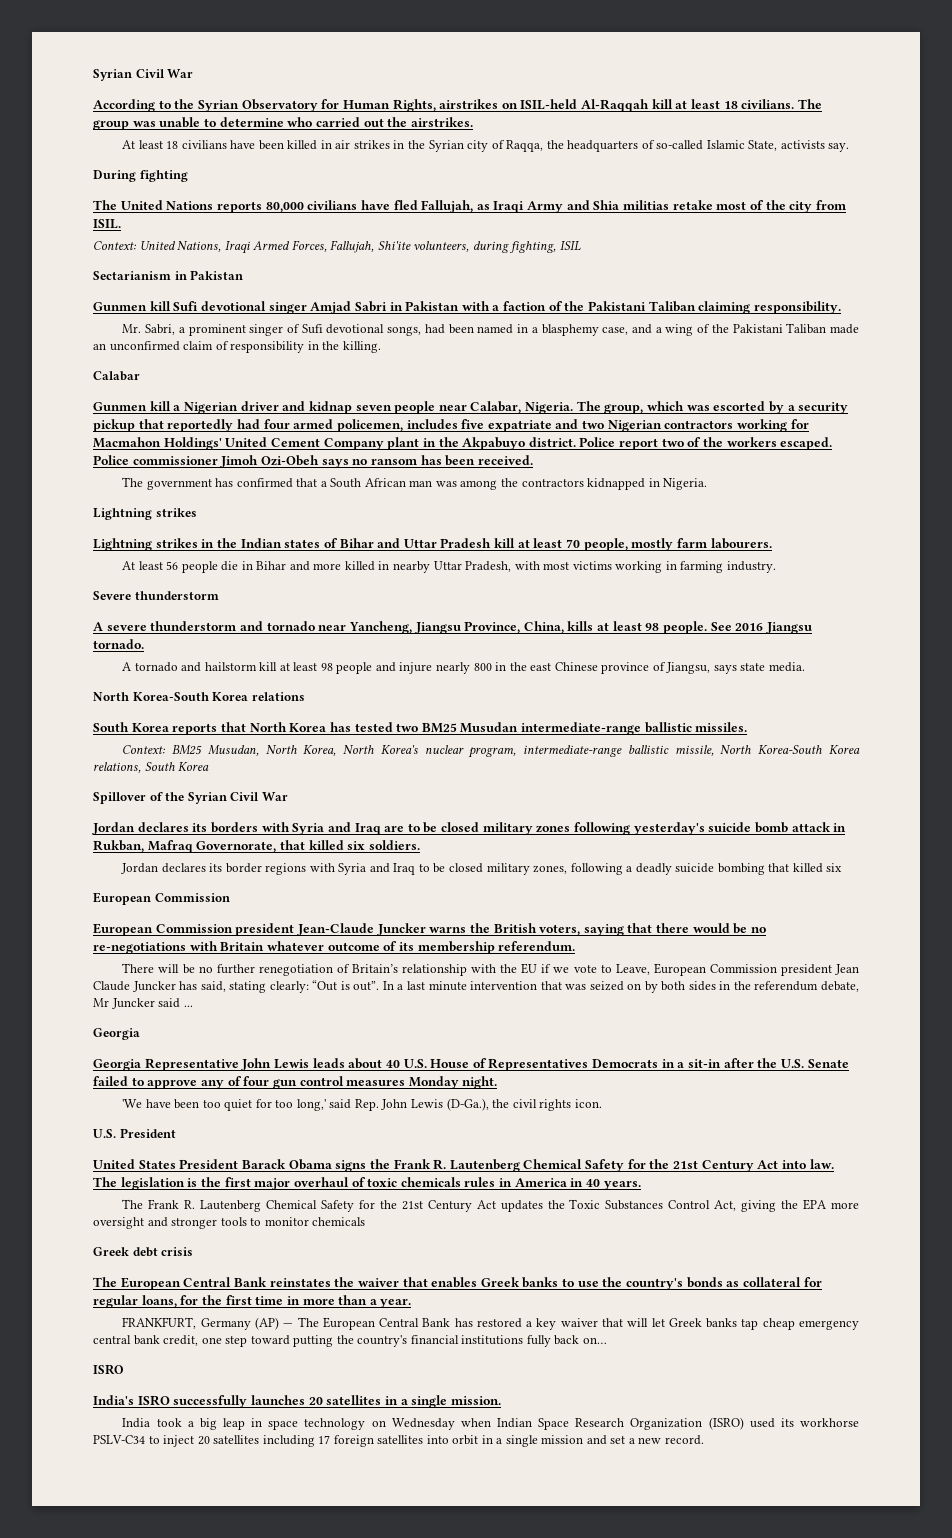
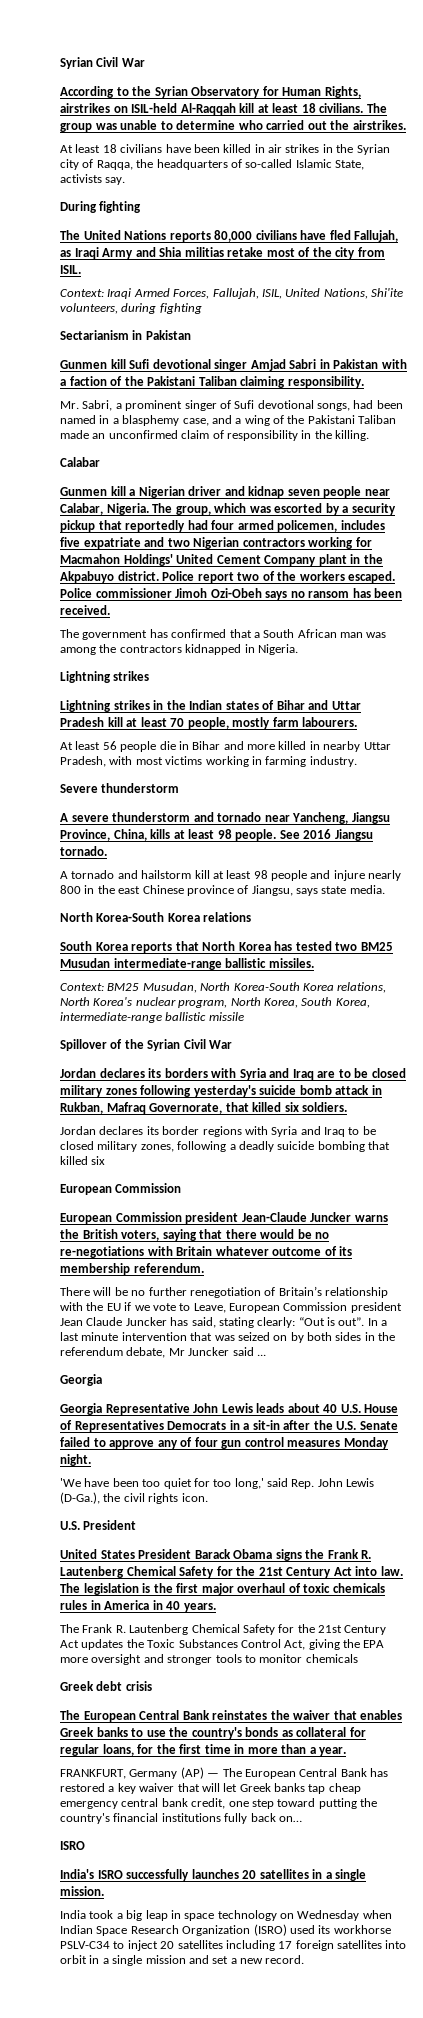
[139,241,222,252] United Nations, -> (104, 293) none
(375, 246) none -> [261,288,368,299] ISIL, United Nations,
[509,241,581,253] fighting, ISIL -> [159,303,202,314] fighting
[303,745,337,756] Korea, -> [233,982,387,993] Korea-South Korea relations,
[523,745,860,757] [93,762,210,773] intermediate-range ballistic missile, North Korea-South Korea relations, South Korea -> [230,997,370,1008] [60,1012,244,1023] North Korea, South Korea, intermediate-range ballistic missile

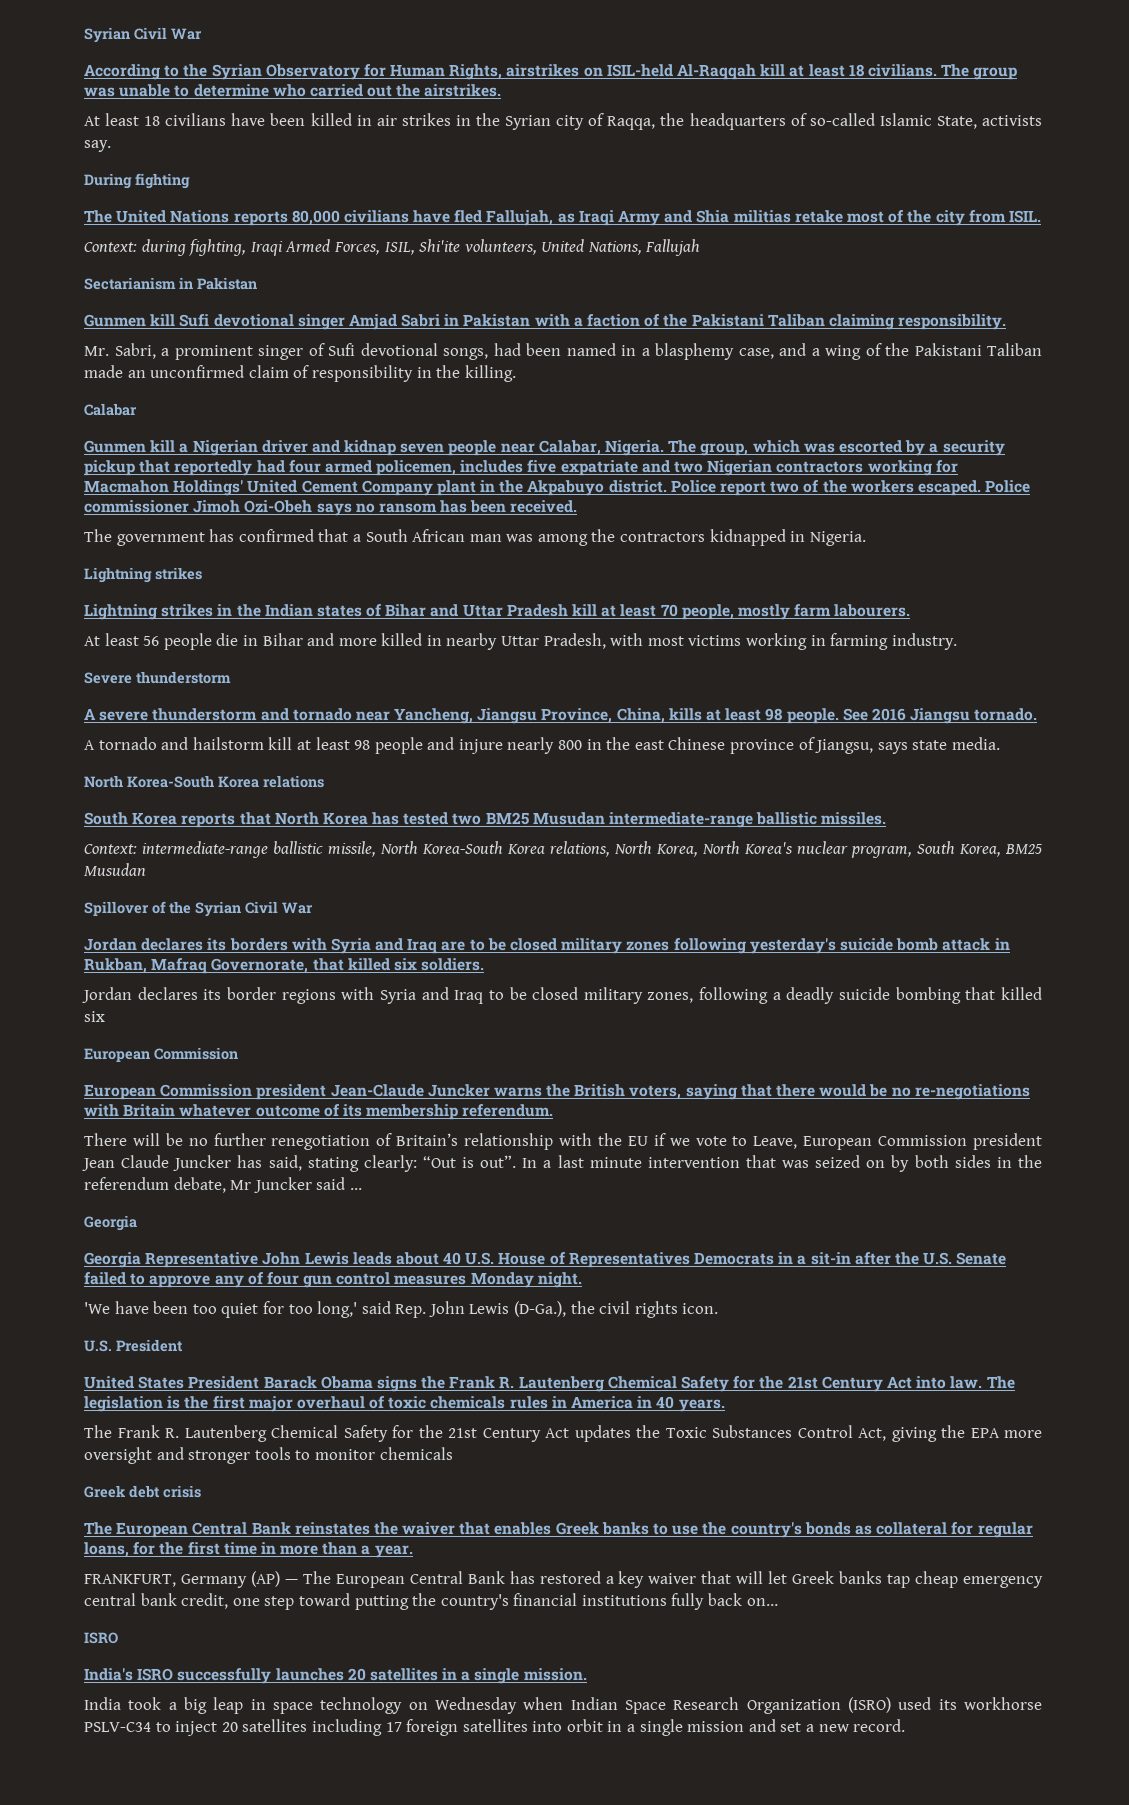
(104, 293) none -> [141,239,247,256] during fighting,
[212,288,403,299] [60,303,202,314] Fallujah, ISIL, United Nations, Shi'ite volunteers, during fighting -> [384,239,701,256] ISIL, Shi'ite volunteers, United Nations, Fallujah
[107,982,197,993] BM25 Musudan, -> [142,841,376,858] intermediate-range ballistic missile,
(90, 1001) none -> [656,841,740,857] Korea, North
[230,997,370,1008] [60,1012,244,1023] North Korea, South Korea, intermediate-range ballistic missile -> [917,841,1042,857] [84,863,146,876] South Korea, BM25 Musudan

